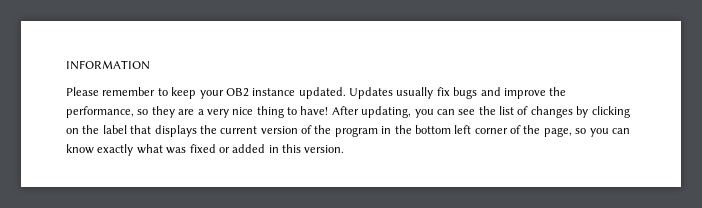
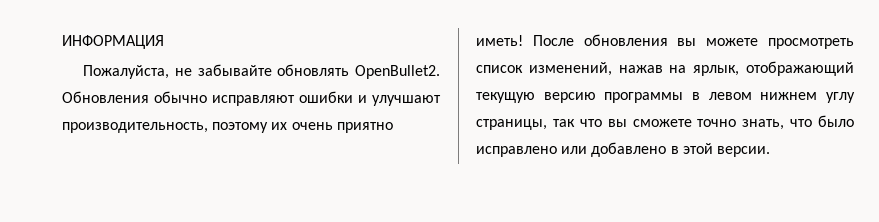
[66,60,150,70] [66,87,567,99] [66,106,630,118] [66,125,630,137] [66,144,345,156] INFORMATION // Please remember to keep your OB2 instance updated. Updates usually fix bugs and improve the performance, so they are a very nice thing to have! After updating, you can see the list of changes by clicking on the label that displays the current version of the program in the bottom left corner of the page, so you can know exactly what was fixed or added in this version. -> [62,35,164,49] [83,64,440,79] [62,91,441,106] [62,122,393,133] [476,34,854,49] [476,61,854,76] [476,92,855,103] [476,115,854,130] [476,142,770,157] ИНФОРМАЦИЯ // Пожалуйста, не забывайте обновлять OpenBullet2. Обновления обычно исправляют ошибки и улучшают производительность, поэтому их очень приятно иметь! После обновления вы можете просмотреть список изменений, нажав на ярлык, отображающий текущую версию программы в левом нижнем углу страницы, так что вы сможете точно знать, что было исправлено или добавлено в этой версии.

